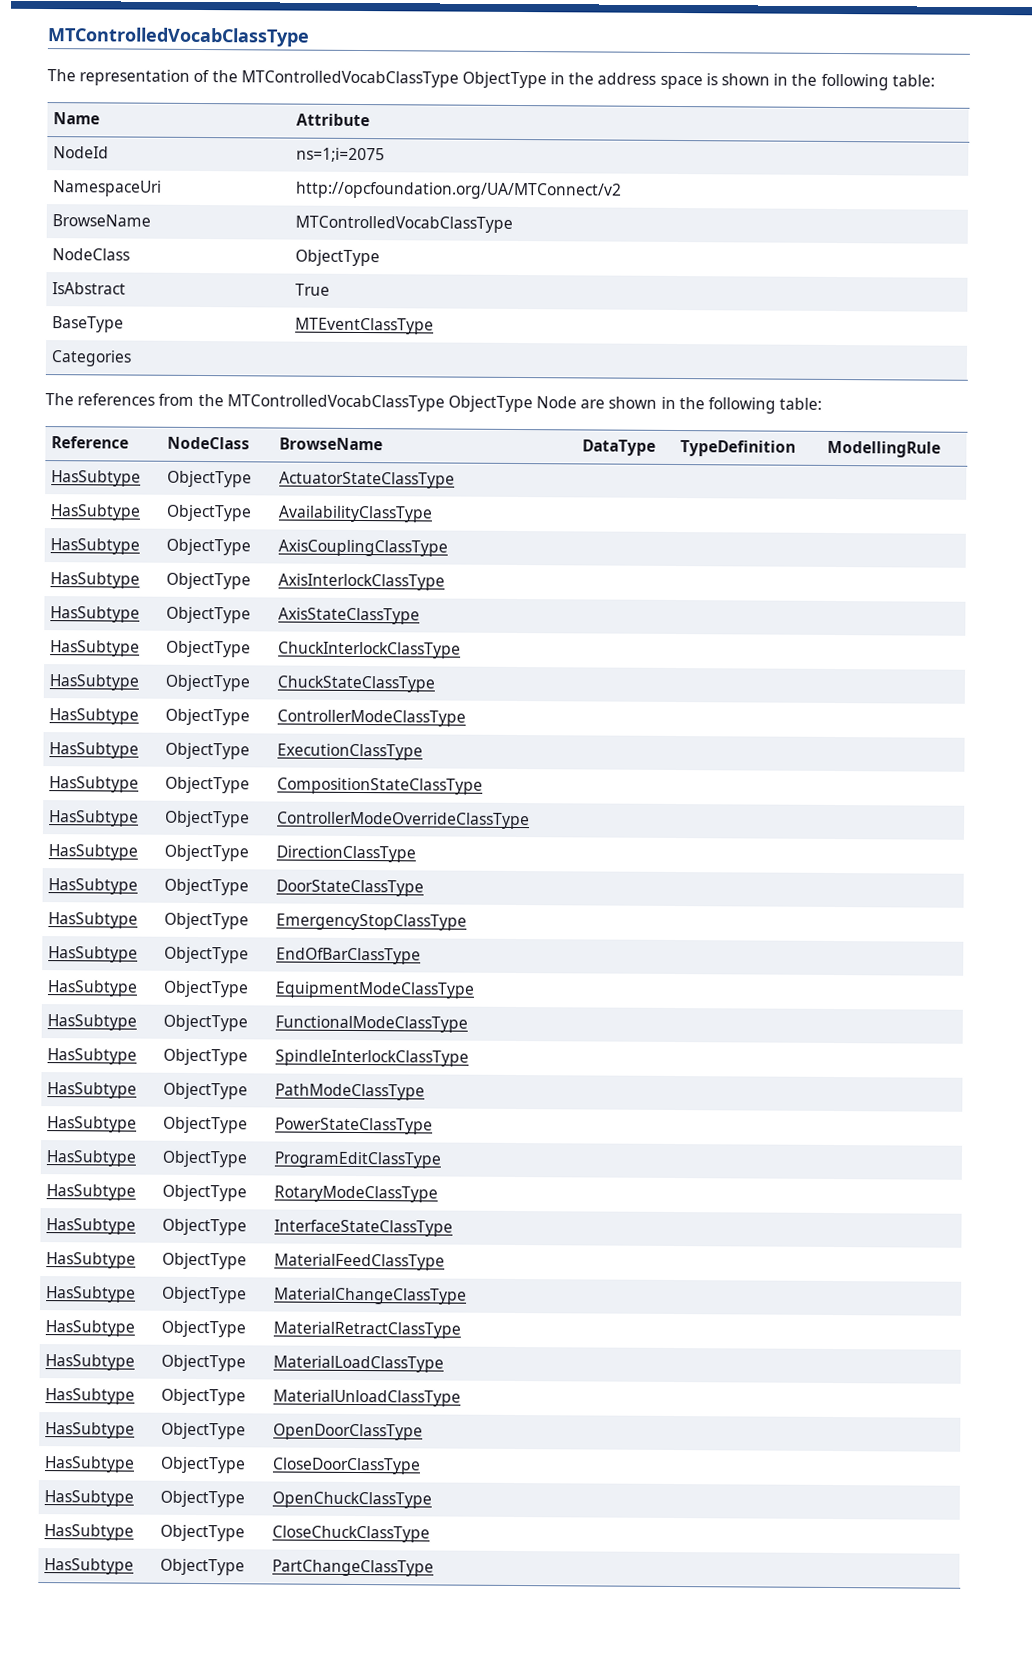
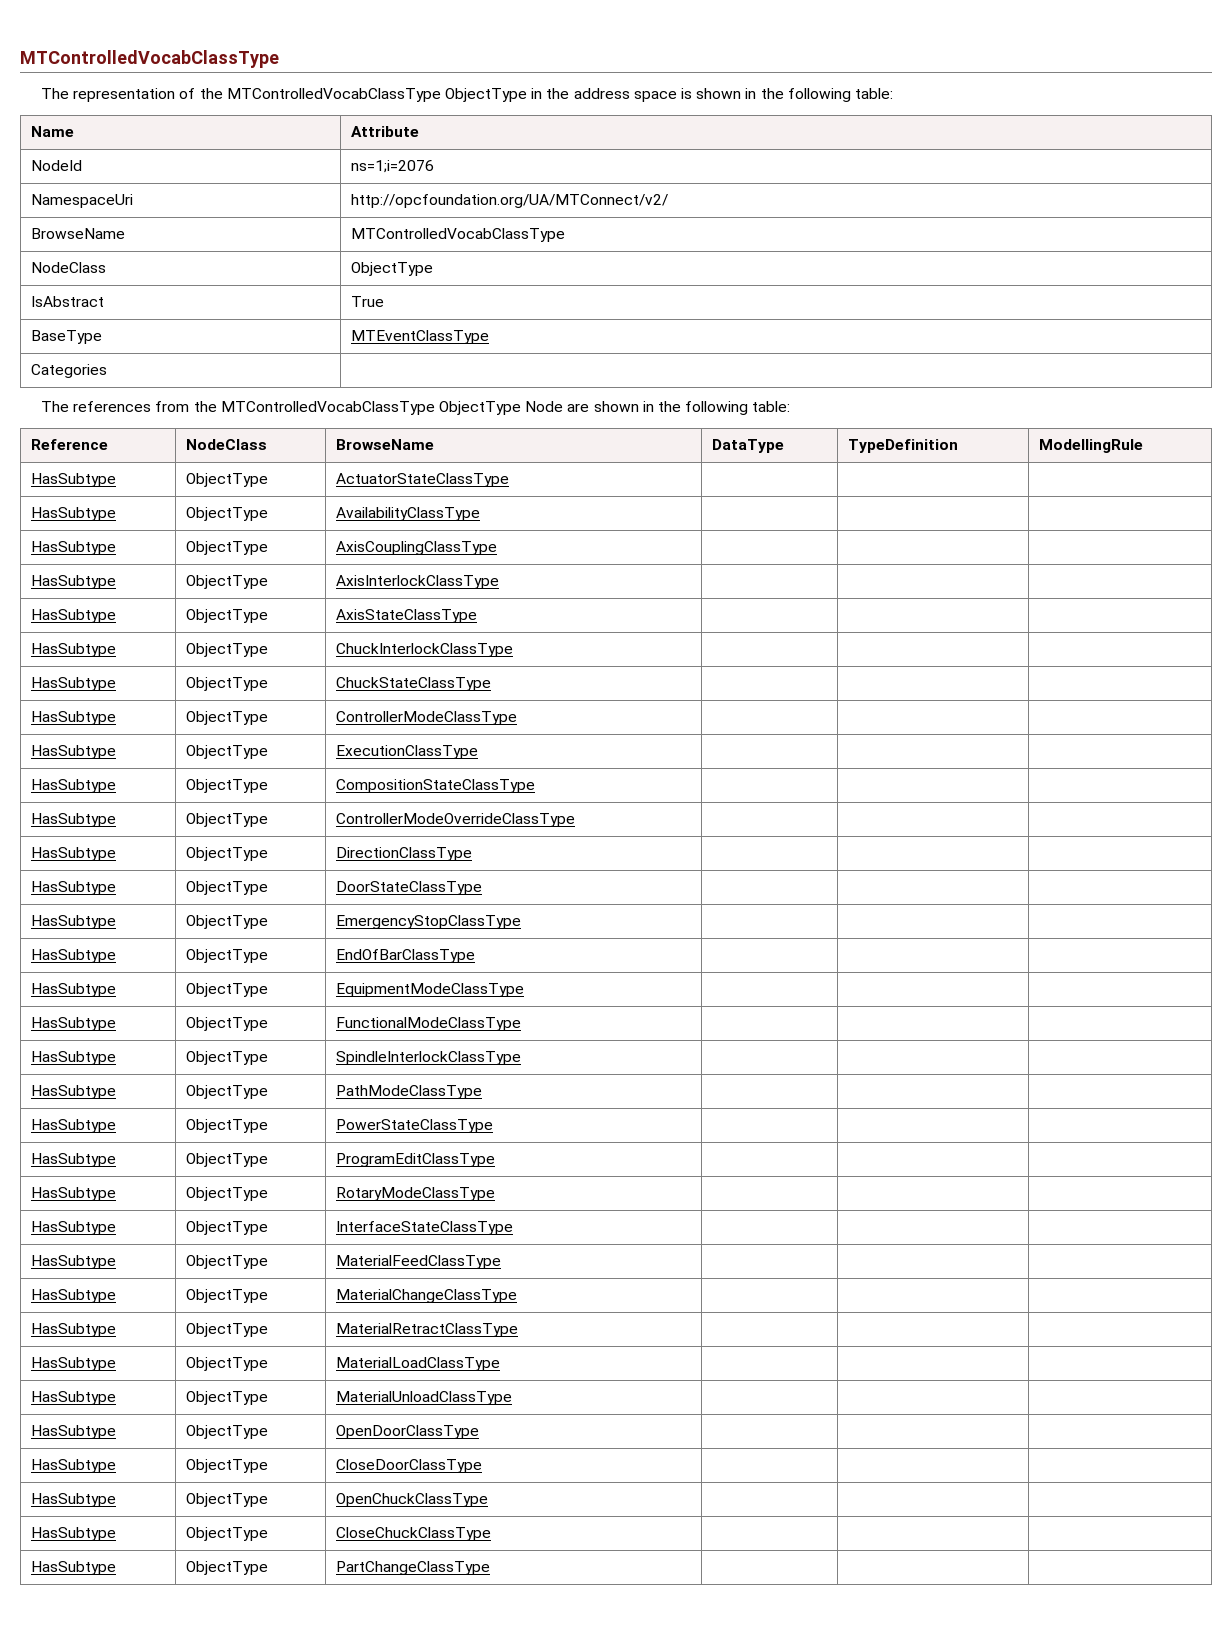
[296,147,386,163] ns=1;i=2075 -> [351,160,435,173] ns=1;i=2076
[295,181,623,200] http://opcfoundation.org/UA/MTConnect/v2 -> [351,194,669,208] http://opcfoundation.org/UA/MTConnect/v2/

